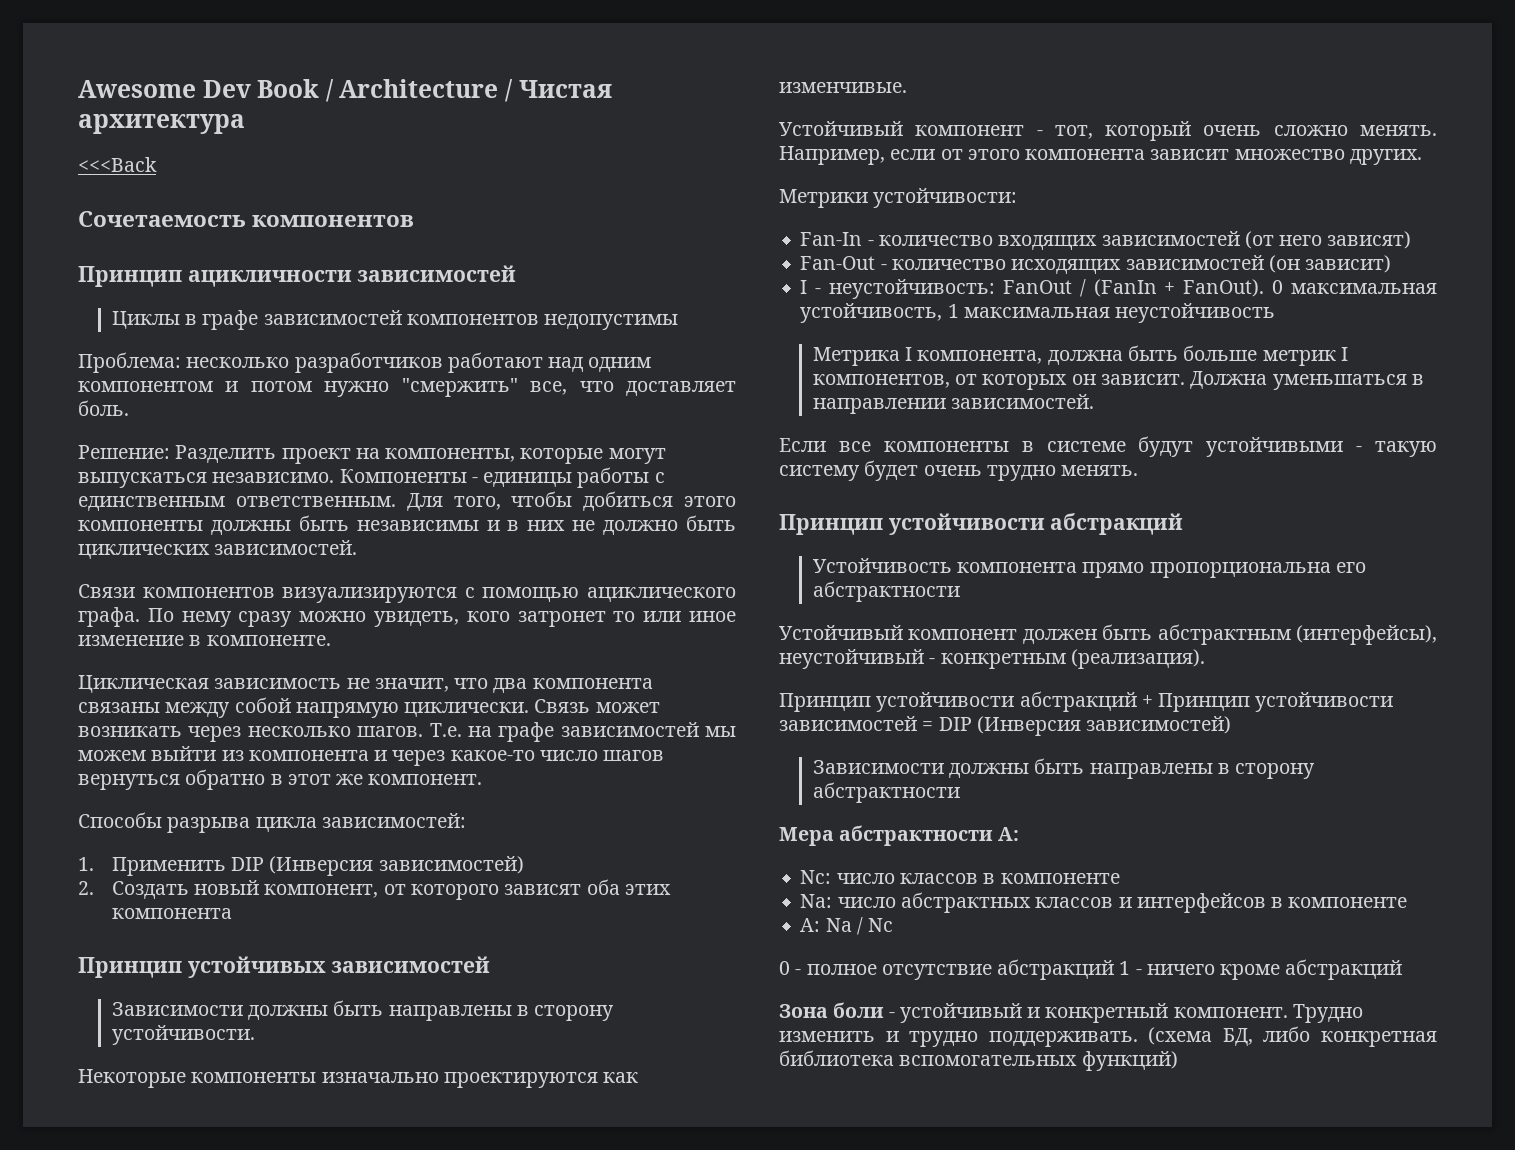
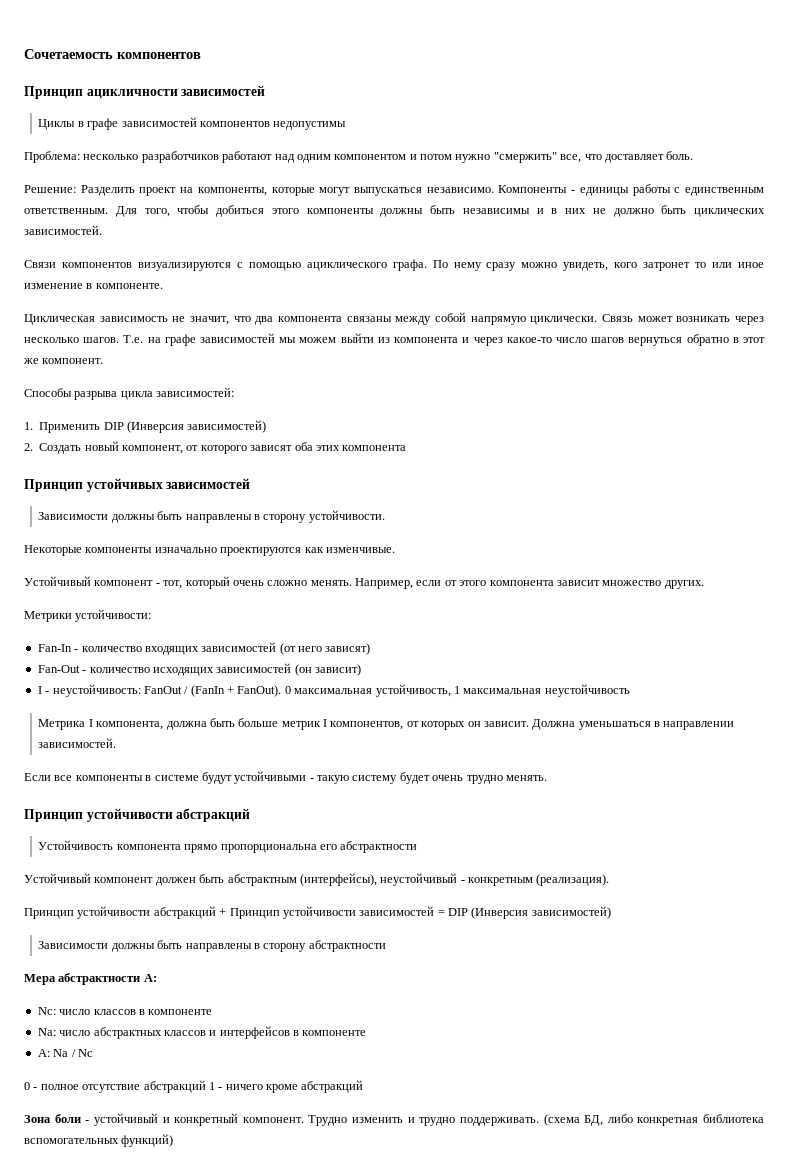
[78,79,612,102] [78,114,245,134] [78,157,157,172] Awesome Dev Book / Architecture / Чистая архитектура // <<<Back // -> (24, 54) none

